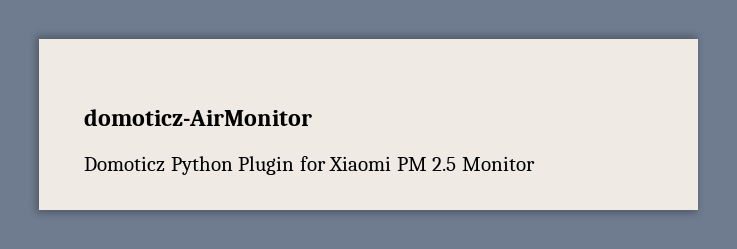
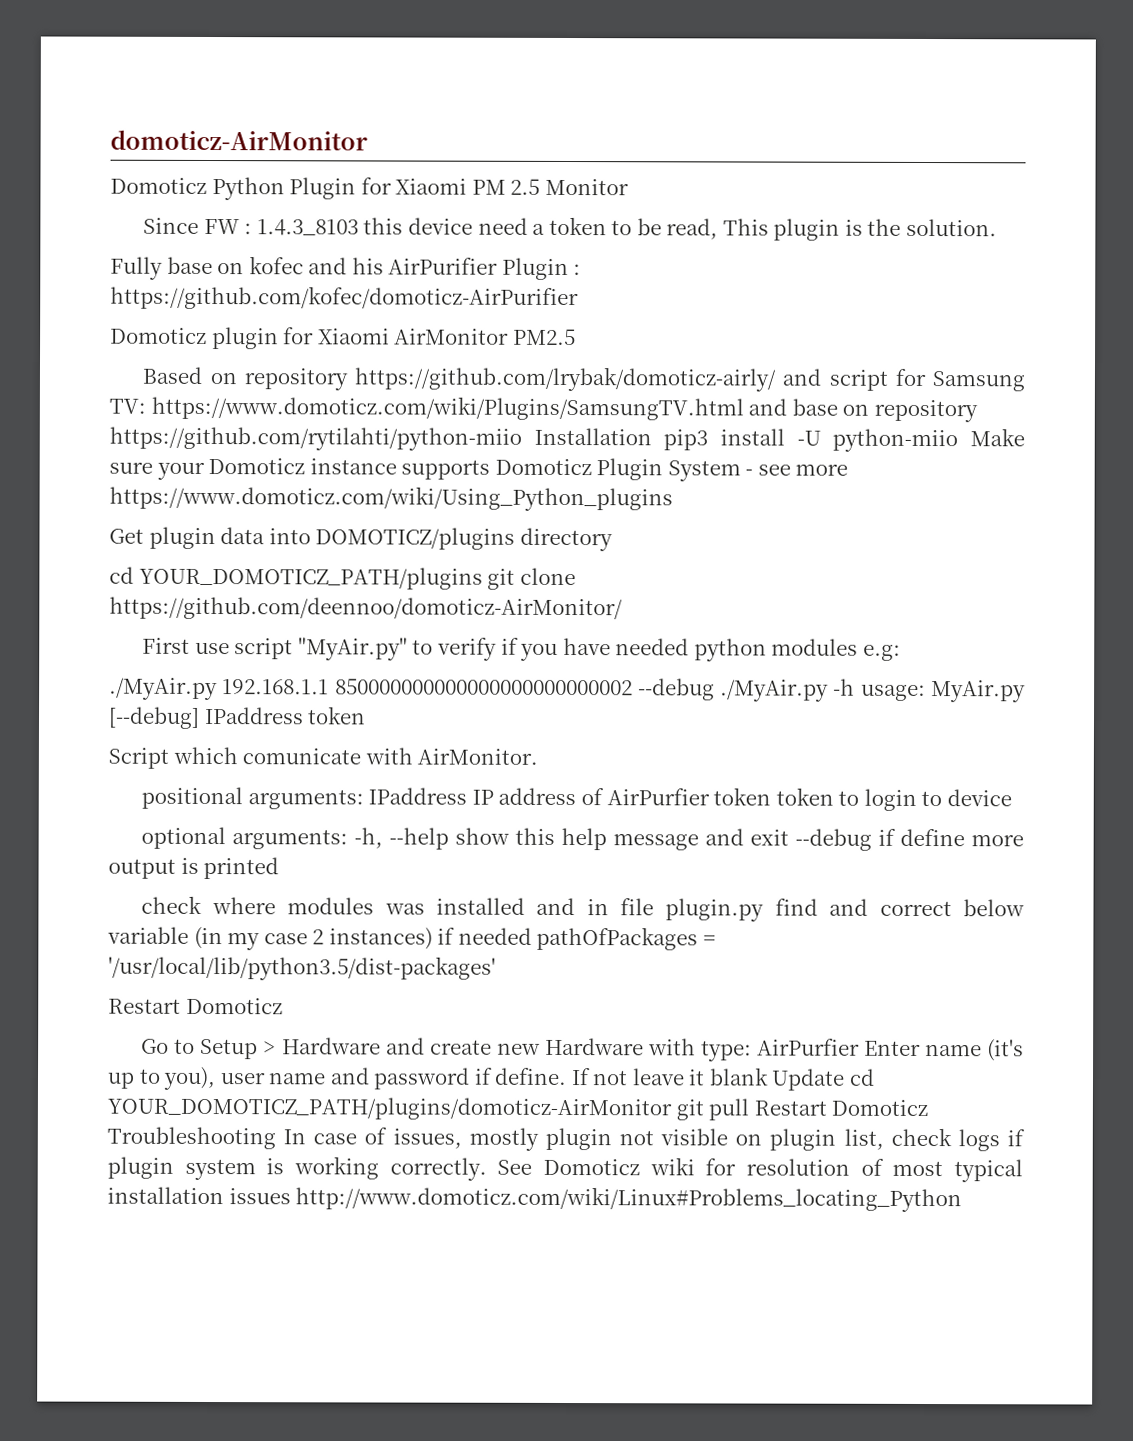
(535, 163) none -> [143,216,997,241] [110,256,582,281] [110,285,579,311] [110,327,576,350] [142,366,1026,392] [109,395,978,423] [109,426,1025,453] [109,457,849,482] [109,485,673,512] [109,526,613,552] [109,566,576,590] [109,596,623,621] [142,637,901,662] [109,677,1027,703] [108,706,367,729] [108,746,539,769] [141,786,1012,811] [141,826,1025,851] [108,856,280,880] [141,895,1025,922] [107,926,716,951] [108,955,496,981] [108,997,283,1015] [141,1037,1024,1062] [107,1066,876,1091] [107,1096,929,1121] [107,1126,1025,1152] [107,1156,1023,1183] [107,1186,963,1213] // Since FW : 1.4.3_8103 this device need a token to be read, This plugin is the solution. // Fully base on kofec and his AirPurifier Plugin : https://github.com/kofec/domoticz-AirPurifier // Domoticz plugin for Xiaomi AirMonitor PM2.5 // Based on repository https://github.com/lrybak/domoticz-airly/ and script for Samsung TV: https://www.domoticz.com/wiki/Plugins/SamsungTV.html and base on repository https://github.com/rytilahti/python-miio Installation pip3 install -U python-miio Make sure your Domoticz instance supports Domoticz Plugin System - see more https://www.domoticz.com/wiki/Using_Python_plugins // Get plugin data into DOMOTICZ/plugins directory // cd YOUR_DOMOTICZ_PATH/plugins git clone https://github.com/deennoo/domoticz-AirMonitor/ // First use script "MyAir.py" to verify if you have needed python modules e.g: // ./MyAir.py 192.168.1.1 850000000000000000000000002 --debug ./MyAir.py -h usage: MyAir.py [--debug] IPaddress token // Script which comunicate with AirMonitor. // positional arguments: IPaddress IP address of AirPurfier token token to login to device // optional arguments: -h, --help show this help message and exit --debug if define more output is printed // check where modules was installed and in file plugin.py find and correct below variable (in my case 2 instances) if needed pathOfPackages = '/usr/local/lib/python3.5/dist-packages' // Restart Domoticz // Go to Setup > Hardware and create new Hardware with type: AirPurfier Enter name (it's up to you), user name and password if define. If not leave it blank Update cd YOUR_DOMOTICZ_PATH/plugins/domoticz-AirMonitor git pull Restart Domoticz Troubleshooting In case of issues, mostly plugin not visible on plugin list, check logs if plugin system is working correctly. See Domoticz wiki for resolution of most typical installation issues http://www.domoticz.com/wiki/Linux#Problems_locating_Python

